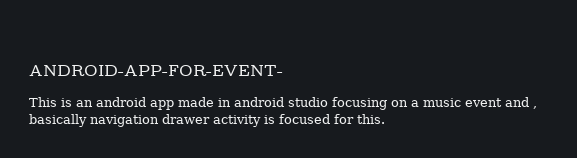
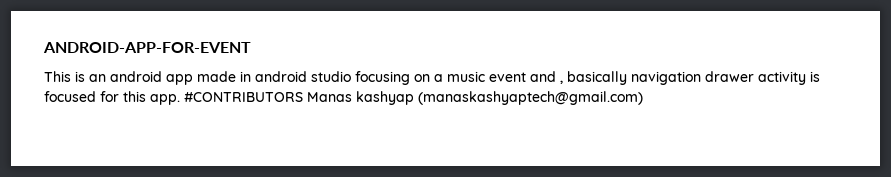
[29,65,283,76] ANDROID-APP-FOR-EVENT- -> [43,42,251,53] ANDROID-APP-FOR-EVENT
[357,114,385,124] this. -> [123,91,643,105] this app. #CONTRIBUTORS Manas kashyap (manaskashyaptech@gmail.com)

